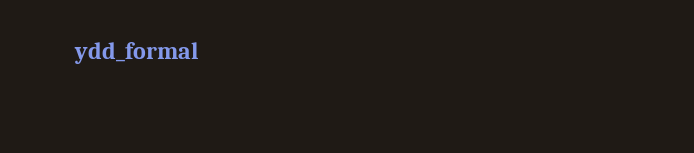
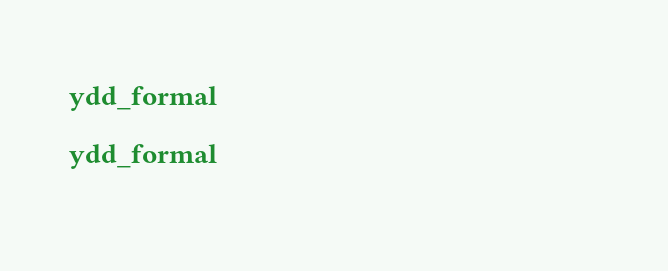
[74,42,198,64] ydd_formal -> [69,86,217,111] [69,144,217,169] ydd_formal // ydd_formal

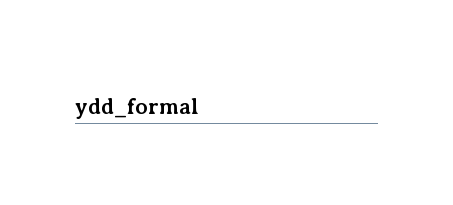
[69,86,217,111] [69,144,217,169] ydd_formal // ydd_formal -> [75,98,199,119] ydd_formal

